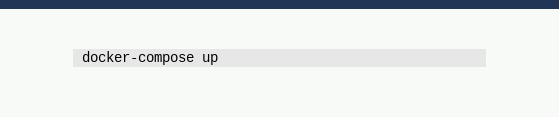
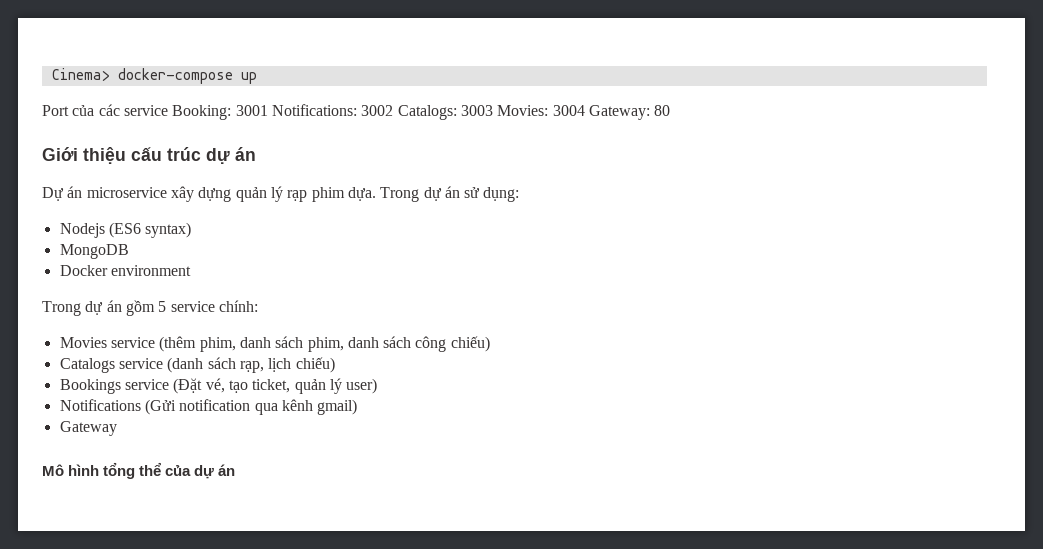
(81, 58) none -> [51,68,110,81] Cinema>
(218, 59) none -> [42,104,671,120] [42,147,256,164] [42,186,520,202] [59,222,192,238] [59,244,129,259] [59,265,191,276] [42,300,258,316] [59,336,490,352] [59,357,335,373] [59,378,378,394] [59,399,358,415] [59,421,117,436] [42,462,236,479] // Port của các service Booking: 3001 Notifications: 3002 Catalogs: 3003 Movies: 3004 Gateway: 80 // Giới thiệu cấu trúc dự án // Dự án microservice xây dựng quản lý rạp phim dựa. Trong dự án sử dụng: // Nodejs (ES6 syntax) // MongoDB // Docker environment // Trong dự án gồm 5 service chính: // Movies service (thêm phim, danh sách phim, danh sách công chiếu) // Catalogs service (danh sách rạp, lịch chiếu) // Bookings service (Đặt vé, tạo ticket, quản lý user) // Notifications (Gửi notification qua kênh gmail) // Gateway // Mô hình tổng thể của dự án

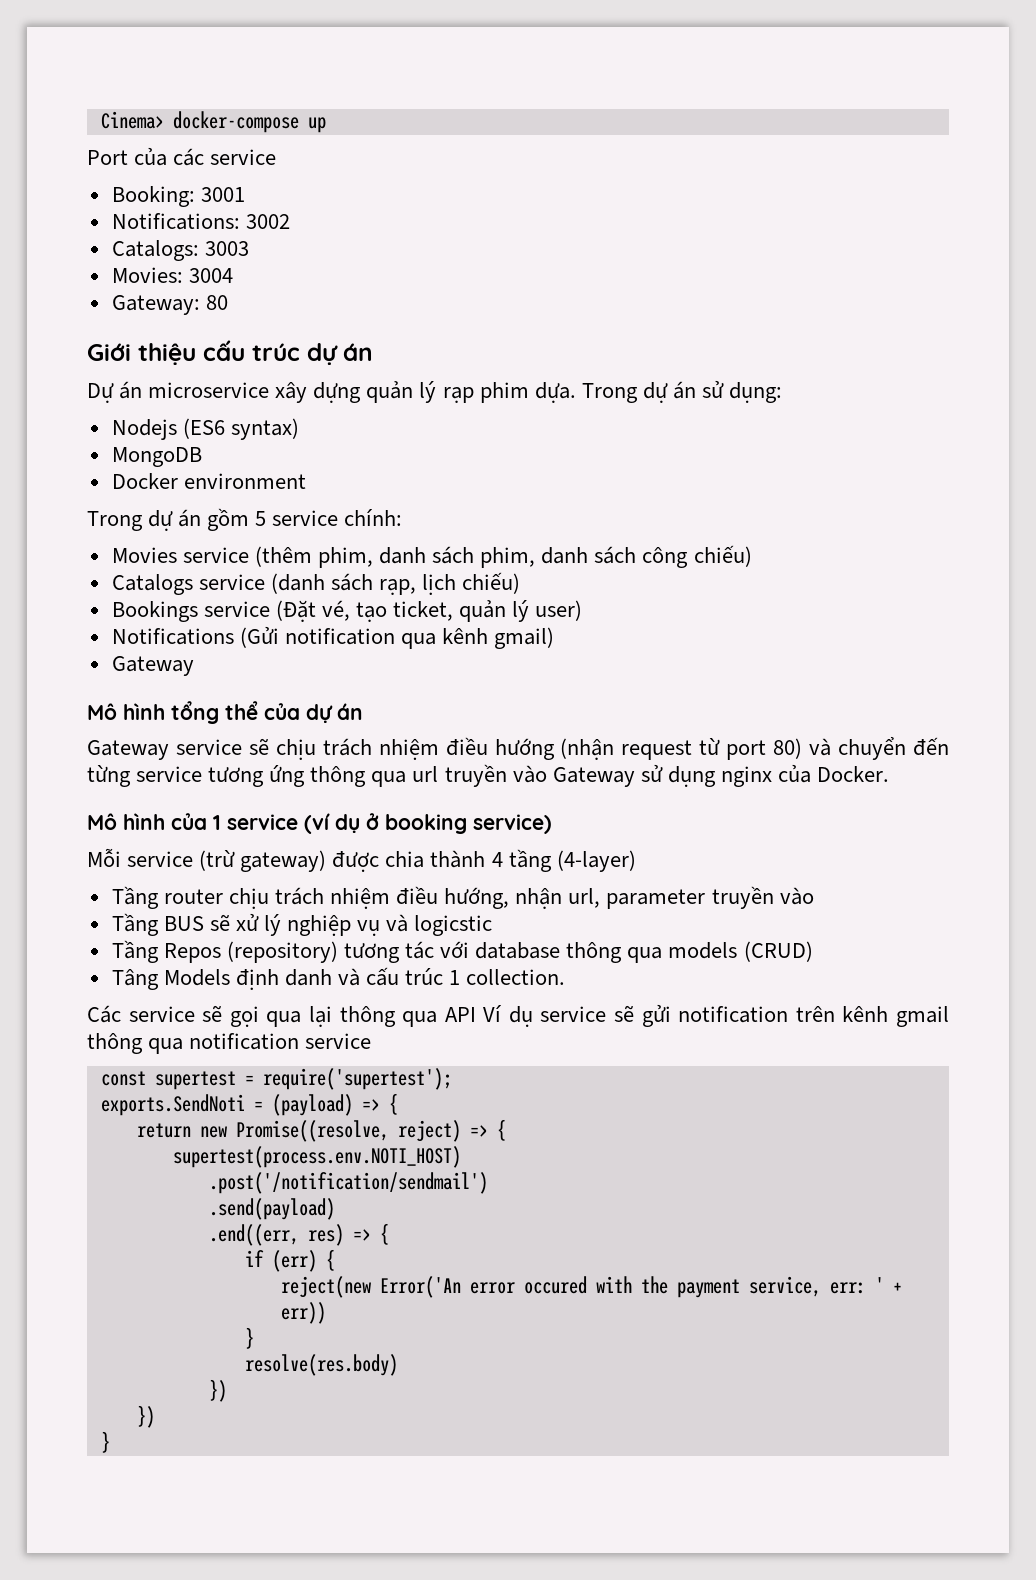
(168, 110) none -> (277, 157) //
(268, 110) none -> (245, 194) //
(394, 110) none -> (290, 221) //
(493, 110) none -> (249, 248) //
(585, 110) none -> (233, 275) //
(236, 470) none -> [87,736,949,760] [87,764,890,787] [87,813,552,834] [87,848,636,872] [111,886,814,909] [111,913,493,936] [111,940,813,963] [111,967,566,990] [87,1004,950,1027] [87,1033,372,1054] [100,1068,452,1090] [100,1093,398,1116] [136,1119,506,1142] [172,1146,461,1168] [208,1172,488,1194] [208,1198,335,1220] [208,1223,389,1246] [244,1249,335,1272] [280,1276,902,1298] [280,1302,326,1324] [244,1327,254,1349] [244,1354,398,1376] [208,1379,227,1402] [136,1405,155,1428] [100,1431,110,1453] // Gateway service sẽ chịu trách nhiệm điều hướng (nhận request từ port 80) và chuyển đến từng service tương ứng thông qua url truyền vào Gateway sử dụng nginx của Docker. // Mô hình của 1 service (ví dụ ở booking service) // Mỗi service (trừ gateway) được chia thành 4 tầng (4-layer) // Tầng router chịu trách nhiệm điều hướng, nhận url, parameter truyền vào // Tầng BUS sẽ xử lý nghiệp vụ và logicstic // Tầng Repos (repository) tương tác với database thông qua models (CRUD) // Tâng Models định danh và cấu trúc 1 collection. // Các service sẽ gọi qua lại thông qua API Ví dụ service sẽ gửi notification trên kênh gmail thông qua notification service // const supertest = require('supertest'); // exports.SendNoti = (payload) => { // return new Promise((resolve, reject) => { // supertest(process.env.NOTI_HOST) // .post('/notification/sendmail') // .send(payload) // .end((err, res) => { // if (err) { // reject(new Error('An error occured with the payment service, err: ' + err)) // } // resolve(res.body) // }) // }) // }

